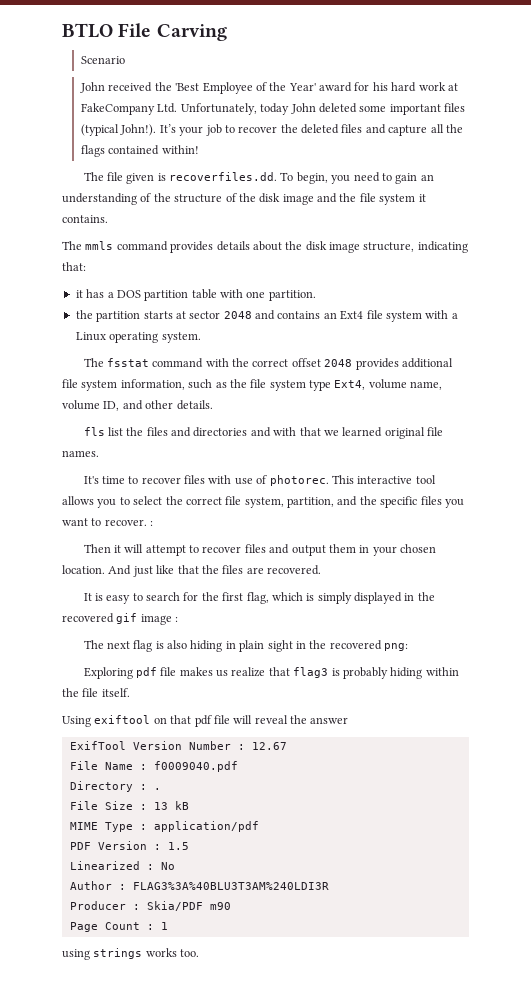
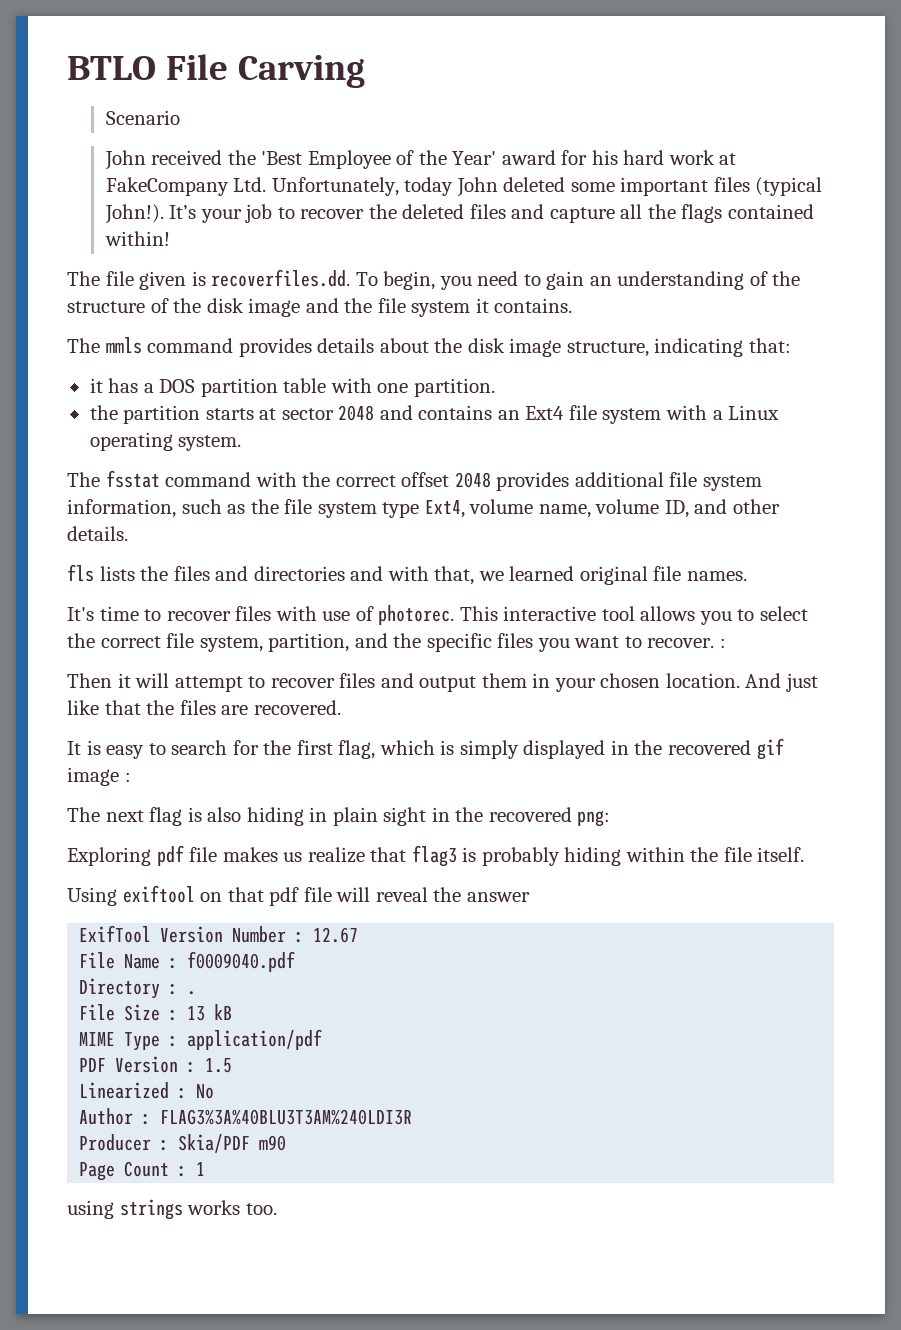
[107,427,123,436] list -> [99,566,135,581] lists
[299,427,321,436] that -> [434,566,475,585] that,

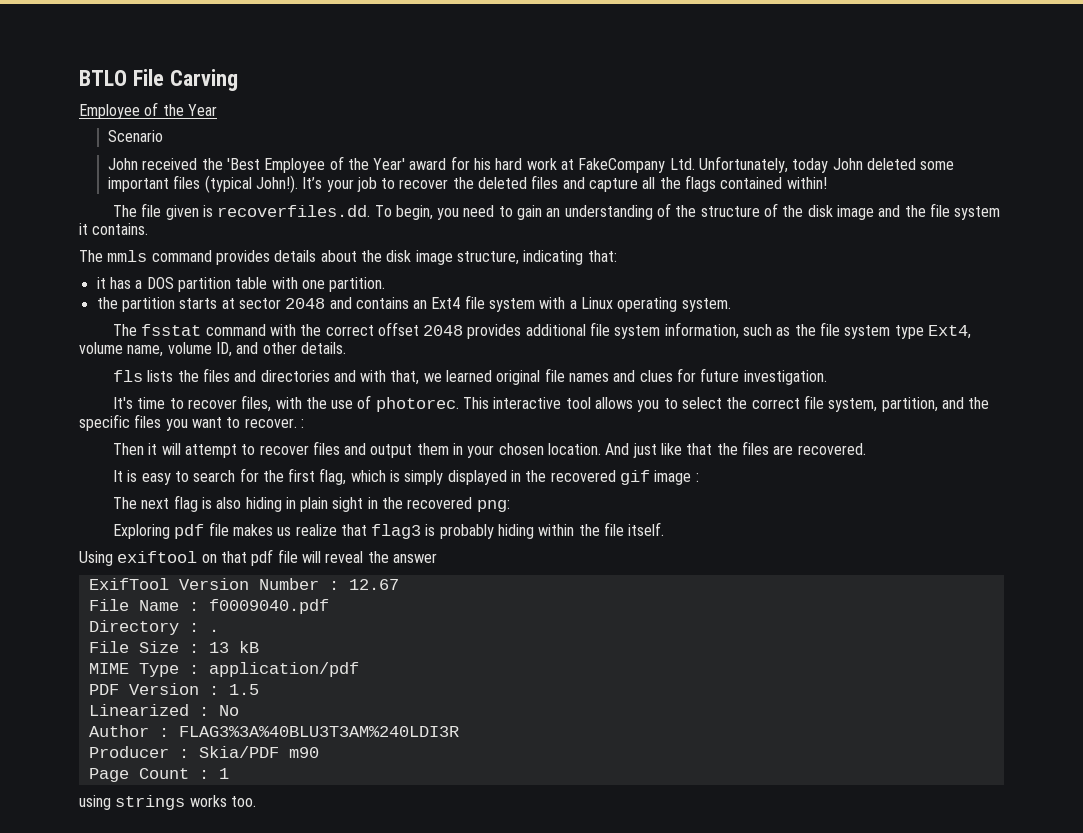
(365, 71) none -> [79,102,217,119] // Employee of the Year
[686,571,747,581] names. -> [569,368,827,385] names and clues for future investigation.
[235,606,317,621] files with -> [241,395,327,412] files, with the

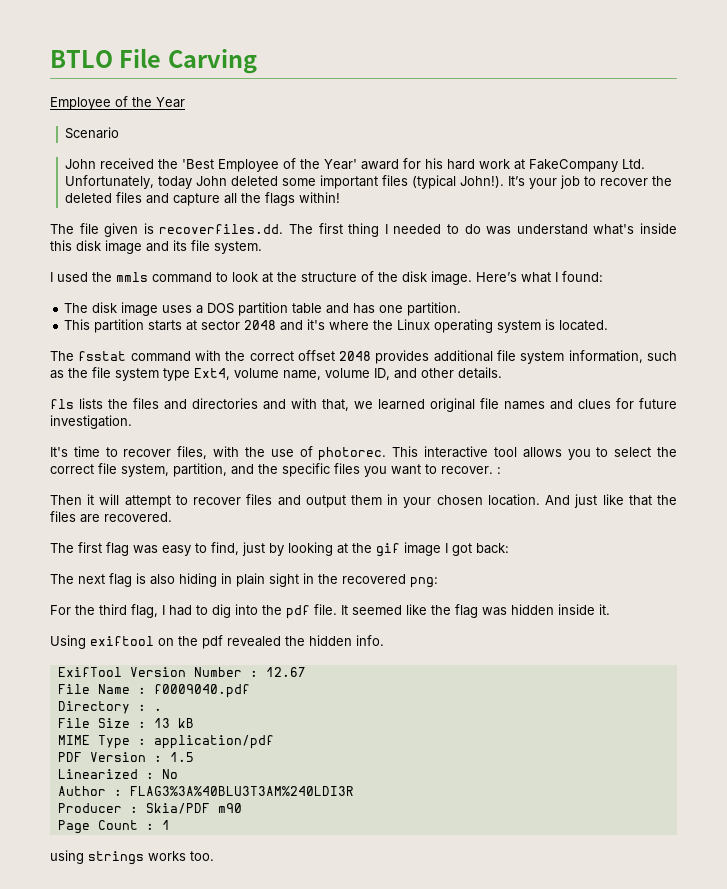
[720,177,783,189] contained -> (295, 199) none
[374,203,672,220] To begin, you need to gain an understanding of -> [289,223,678,237] [50,240,262,254] [50,272,273,283] The first thing I needed to do was understand what's inside this disk image and its file system. // I used the mmls command to look at
[836,203,1001,220] [79,223,149,235] [79,250,617,265] [96,277,131,289] image and the file system it contains. // The mmls command provides details about the disk image structure, indicating that: // it has -> [431,271,603,285] [64,302,193,316] image. Here’s what I found: // The disk image uses
[271,277,298,289] with -> [326,303,376,314] and has
[96,297,118,309] the -> [64,319,91,330] This
[355,295,731,312] contains an Ext4 file system with a Linux operating system. -> [307,319,609,333] it's where the Linux operating system is located.
[112,468,699,485] It is easy to search for the first flag, which is simply displayed in the recovered gif image : -> [50,542,509,557] The first flag was easy to find, just by looking at the gif image I got back:
[112,522,665,539] [79,549,437,566] Exploring pdf file makes us realize that flag3 is probably hiding within the file itself. // Using exiftool on that pdf file will reveal the answer -> [50,604,610,619] [50,635,384,649] For the third flag, I had to dig into the pdf file. It seemed like the flag was hidden inside it. // Using exiftool on the pdf revealed the hidden info.

